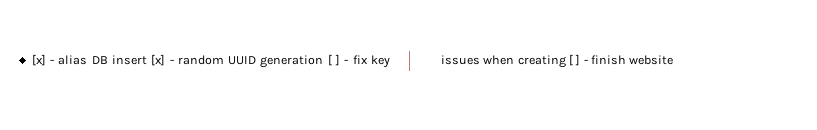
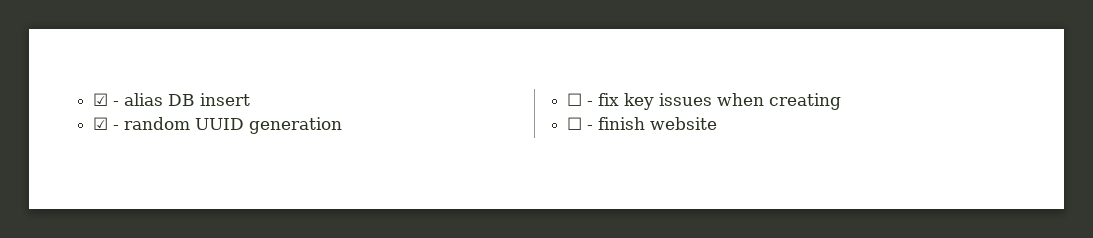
[31,54,46,66] [x] -> [93,93,109,106] ☑
[151,54,166,66] [x] -> [93,117,109,130] // ☑
[327,54,341,66] [ ] -> [567,93,583,106] // ☐
[568,54,581,66] [ ] -> [567,117,583,130] // ☐

